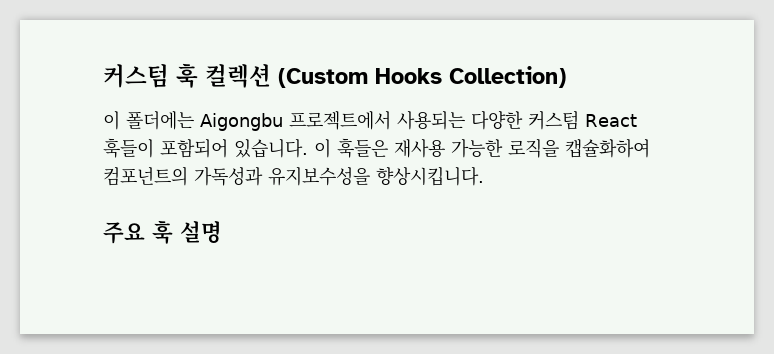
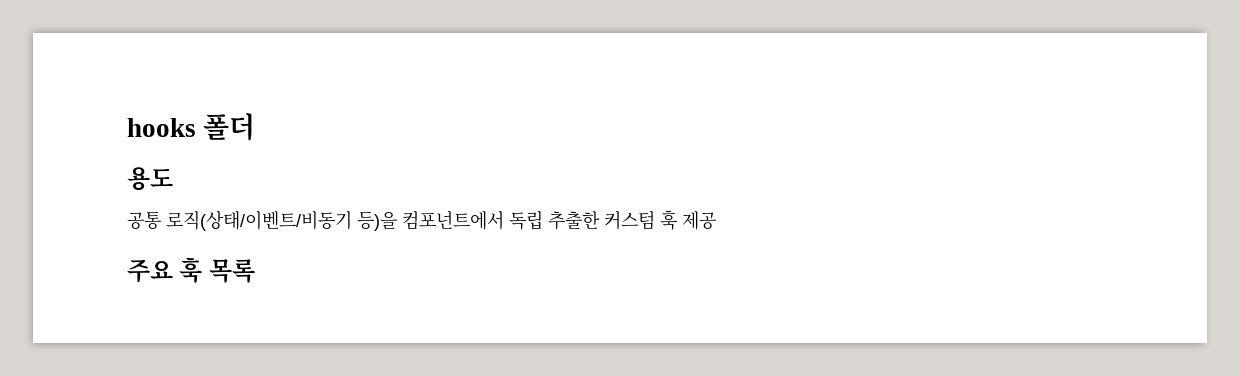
[103,63,566,88] [103,110,637,131] [103,138,650,158] [103,166,484,186] 커스텀 훅 컬렉션 (Custom Hooks Collection) // 이 폴더에는 Aigongbu 프로젝트에서 사용되는 다양한 커스텀 React 훅들이 포함되어 있습니다. 이 훅들은 재사용 가능한 로직을 캡슐화하여 컴포넌트의 가독성과 유지보수성을 향상시킵니다. -> [127,113,256,141] [127,167,173,191] [127,210,716,231] hooks 폴더 // 용도 // 공통 로직(상태/이벤트/비동기 등)을 컴포넌트에서 독립 추출한 커스텀 훅 제공
[180,221,222,243] 설명 -> [208,259,255,283] 목록

